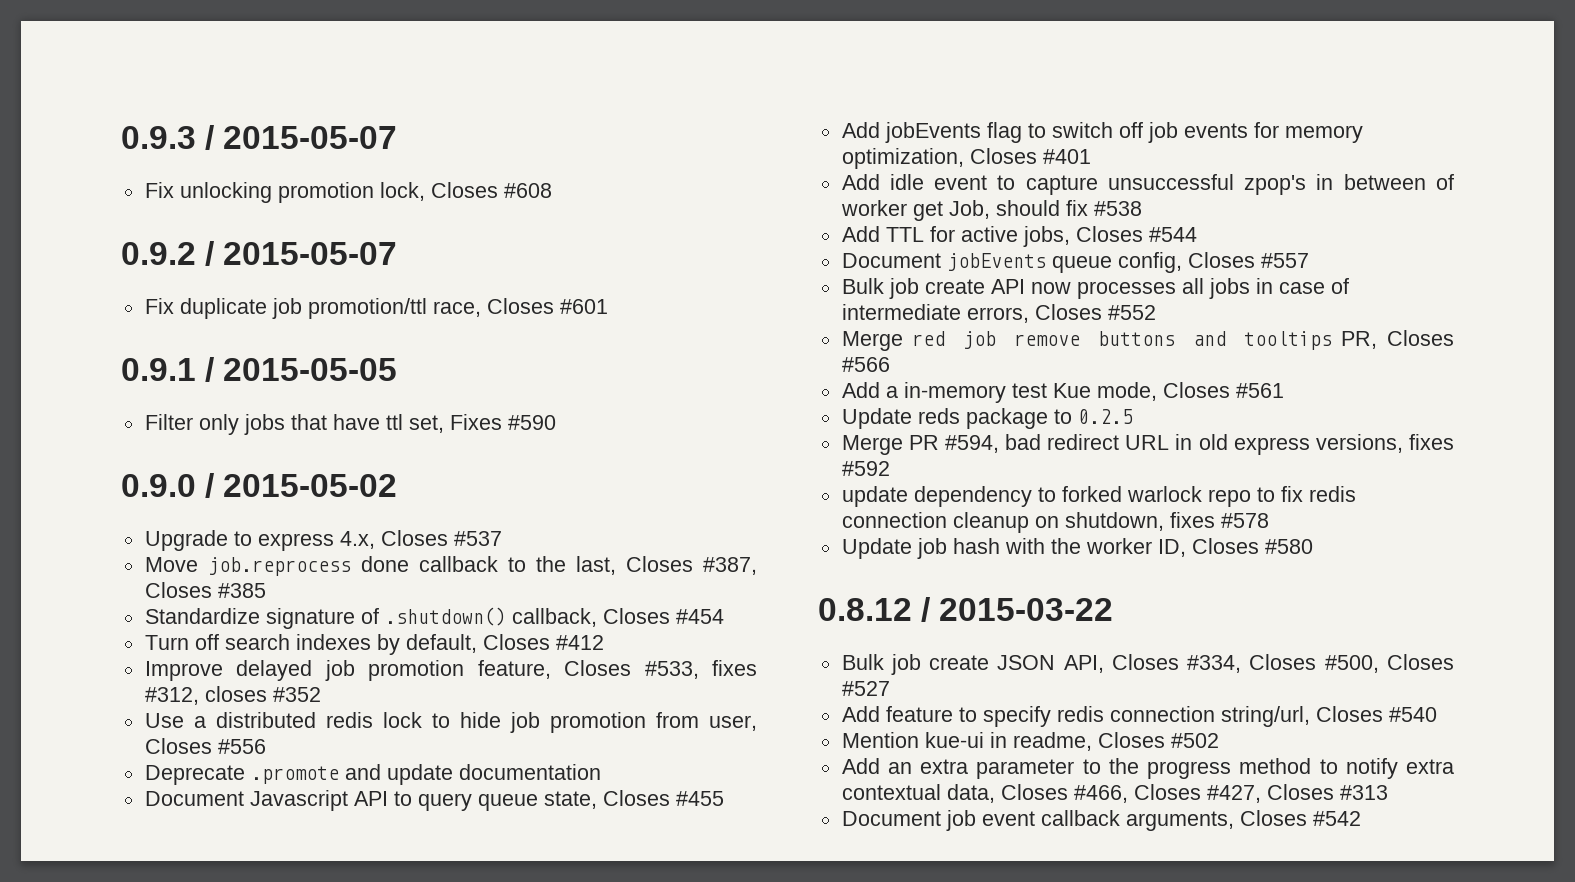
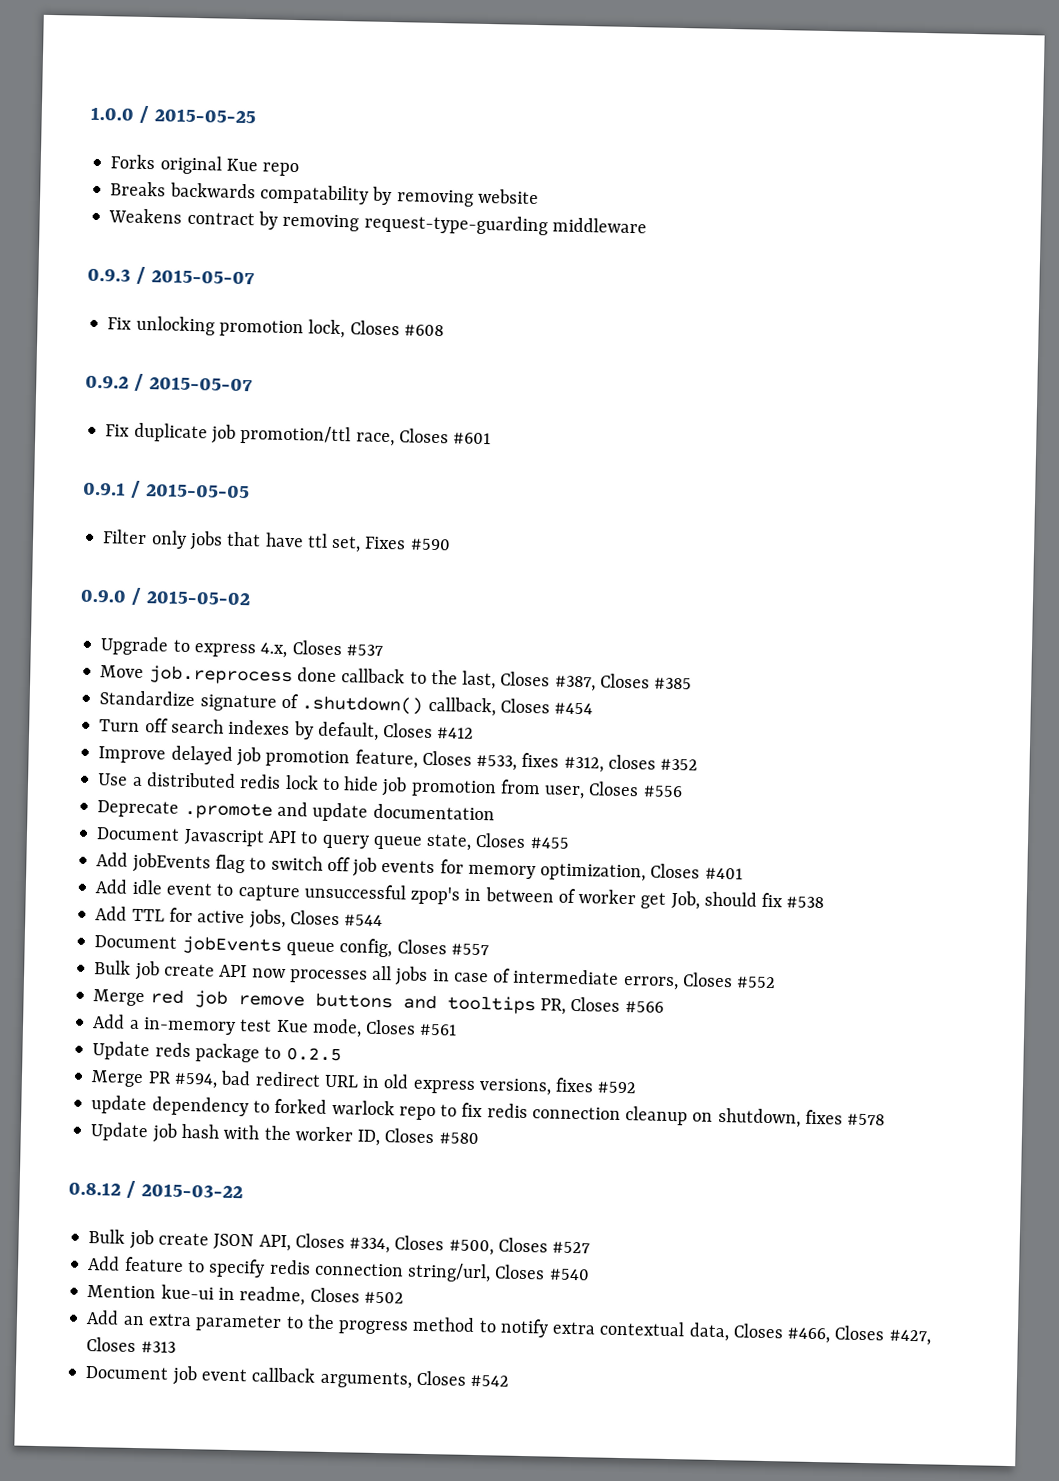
(121, 137) none -> [90,105,257,124] [110,154,300,177] [110,181,539,207] [108,208,647,236] 1.0.0 / 2015-05-25 // Forks original Kue repo // Breaks backwards compatability by removing website // Weakens contract by removing request-type-guarding middleware //

